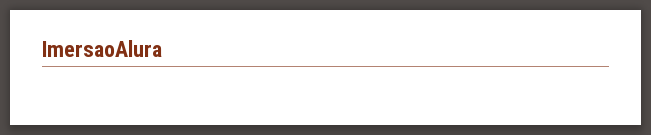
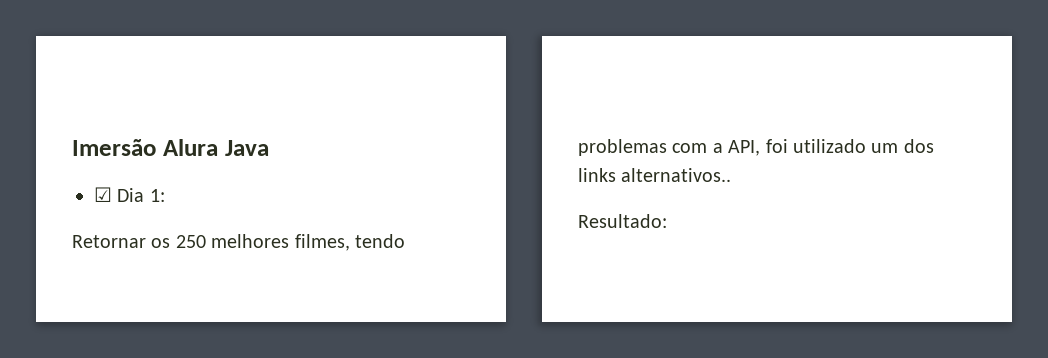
[42,40,162,57] ImersaoAlura -> [72,139,269,156] [94,187,165,202] [72,234,405,251] [578,139,934,156] [578,168,732,182] [578,214,667,228] Imersão Alura Java // ☑ Dia 1: // Retornar os 250 melhores filmes, tendo problemas com a API, foi utilizado um dos links alternativos.. // Resultado:

